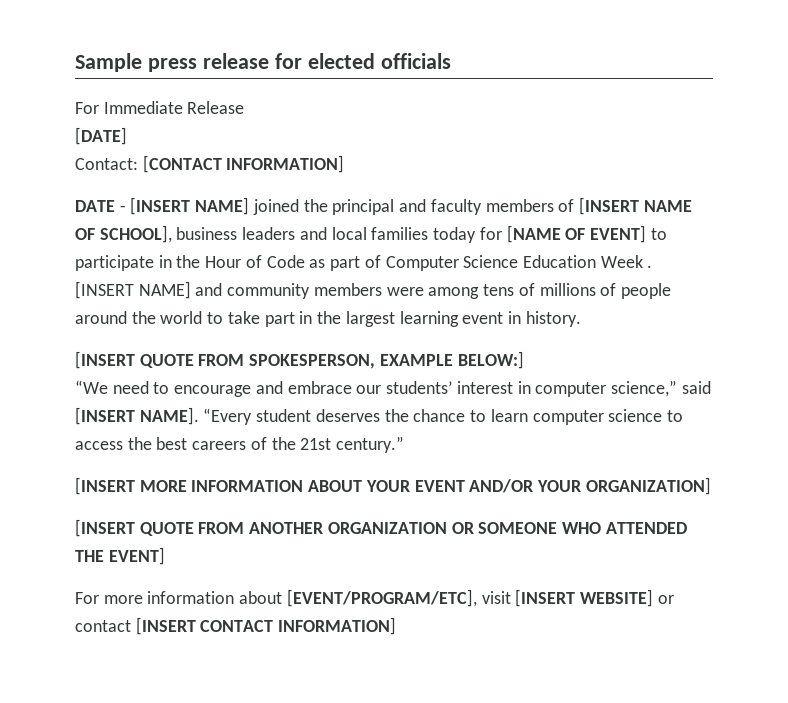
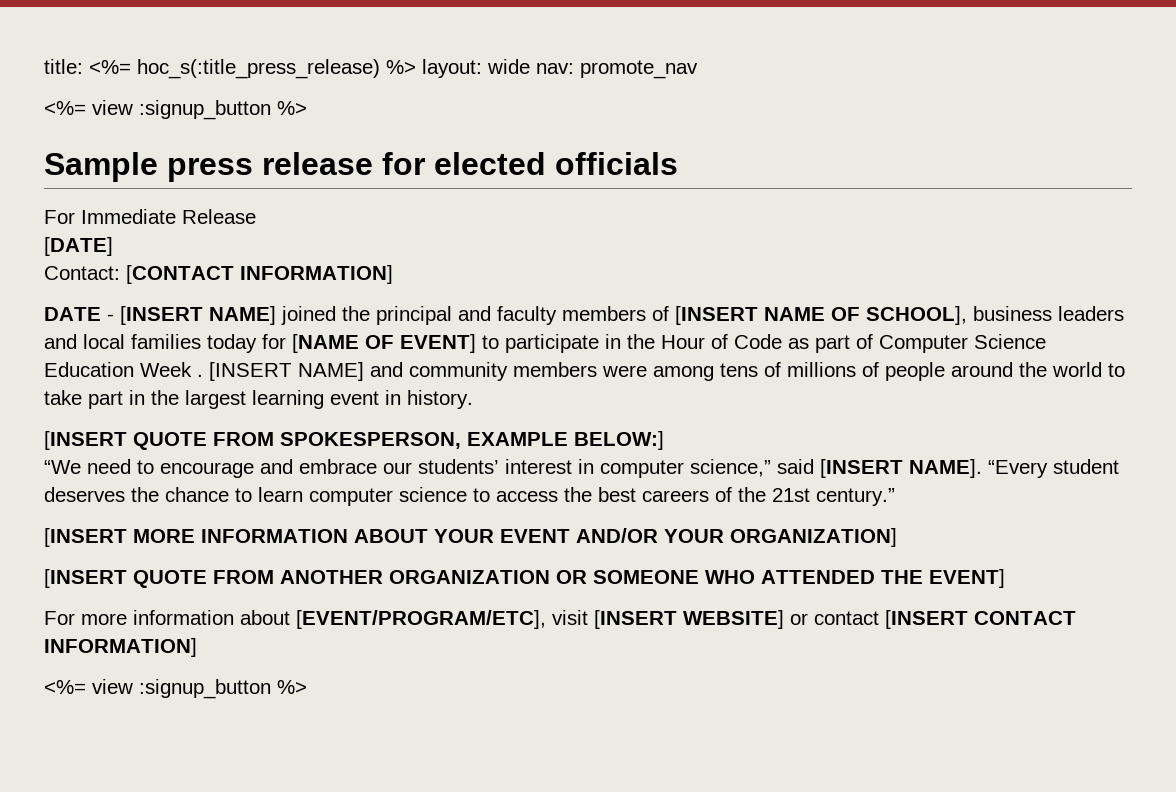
(75, 62) none -> [44,59,698,79] [44,100,307,120] title: <%= hoc_s(:title_press_release) %> layout: wide nav: promote_nav // <%= view :signup_button %> //
(397, 626) none -> [44,679,307,699] // <%= view :signup_button %>

